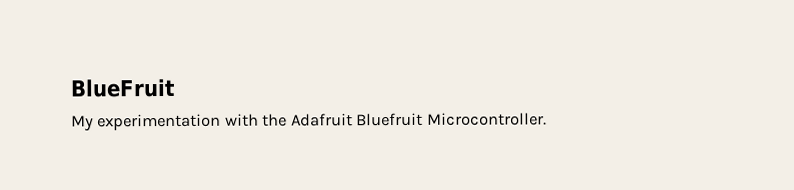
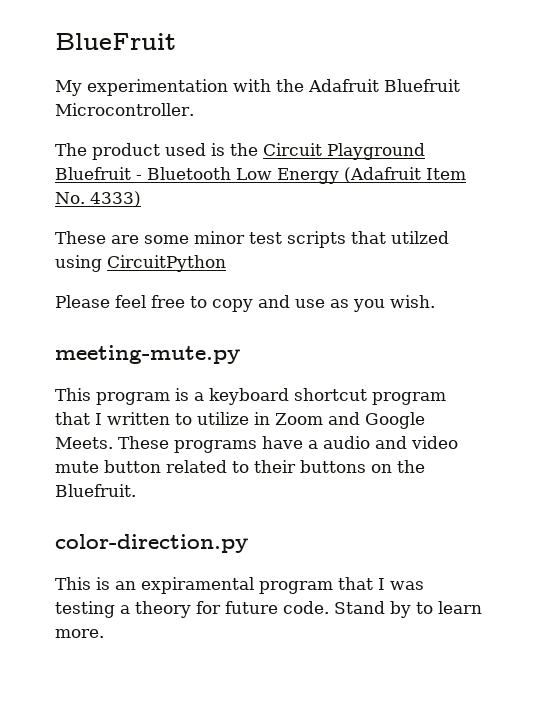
(547, 119) none -> [55,143,425,160] [55,167,466,184] [55,191,141,207] [55,231,449,248] [55,255,226,272] [55,295,435,312] [55,345,240,364] [55,388,446,405] [55,412,425,429] [55,436,458,453] [55,460,425,473] [55,484,136,497] [55,534,248,553] [55,577,424,594] [55,601,482,618] [55,629,104,638] // The product used is the Circuit Playground Bluefruit - Bluetooth Low Energy (Adafruit Item No. 4333) // These are some minor test scripts that utilzed using CircuitPython // Please feel free to copy and use as you wish. // meeting-mute.py // This program is a keyboard shortcut program that I written to utilize in Zoom and Google Meets. These programs have a audio and video mute button related to their buttons on the Bluefruit. // color-direction.py // This is an expiramental program that I was testing a theory for future code. Stand by to learn more.

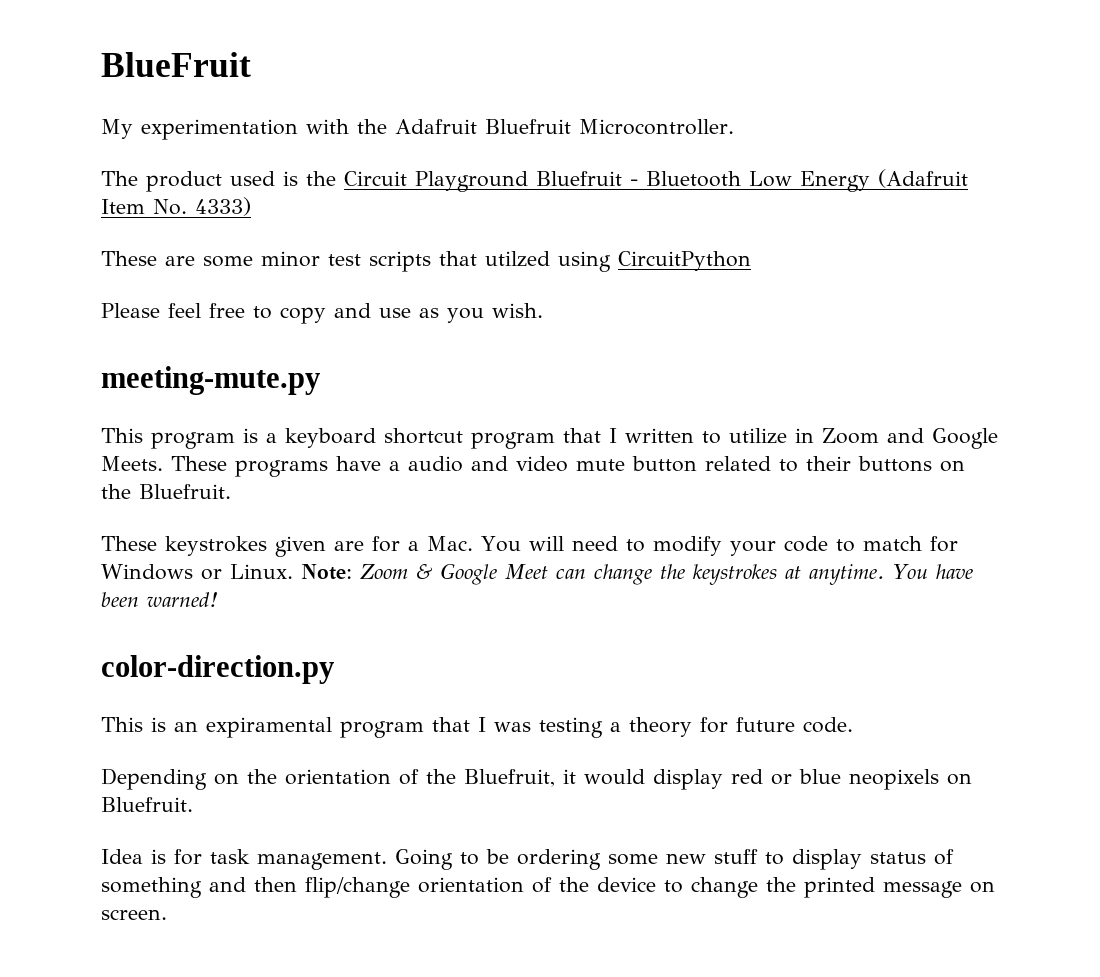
(136, 490) none -> [101,536,958,557] [101,563,973,585] [101,592,219,607] // These keystrokes given are for a Mac. You will need to modify your code to match for Windows or Linux. Note: Zoom & Google Meet can change the keystrokes at anytime. You have been warned!
[334,601,482,618] [55,629,104,638] Stand by to learn more. -> [101,768,972,790] [101,797,193,812] [101,849,954,870] [101,877,995,898] [101,909,167,920] // Depending on the orientation of the Bluefruit, it would display red or blue neopixels on Bluefruit. // Idea is for task management. Going to be ordering some new stuff to display status of something and then flip/change orientation of the device to change the printed message on screen.

